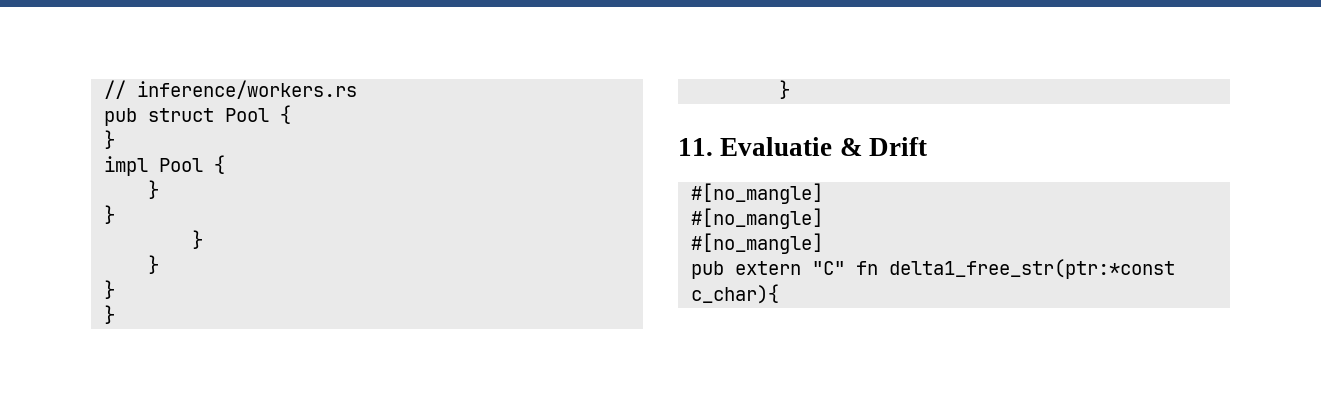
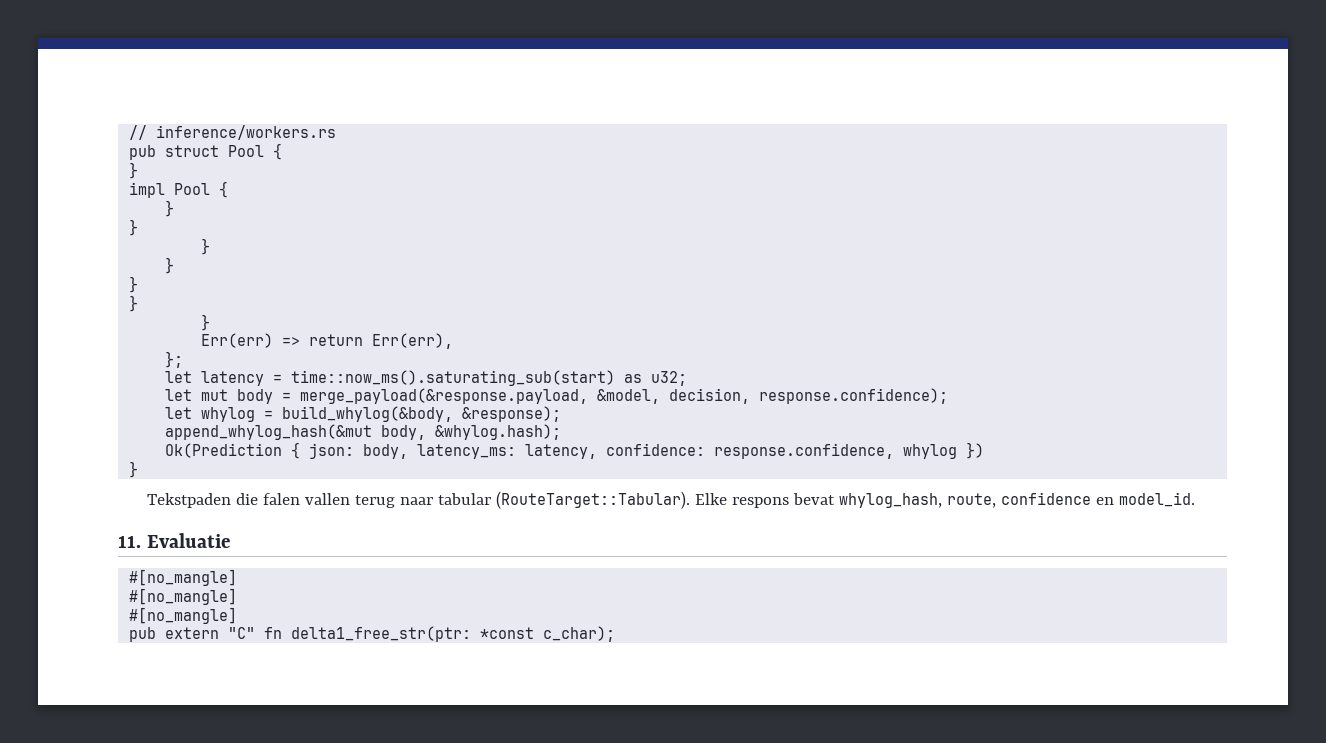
(790, 89) none -> [201,333,454,349] [165,351,184,368] [165,370,688,386] [165,388,949,404] [165,406,562,422] [165,424,562,440] [165,442,985,459] [129,461,139,478] [147,491,1196,509] // Err(err) => return Err(err), // }; // let latency = time::now_ms().saturating_sub(start) as u32; // let mut body = merge_payload(&response.payload, &model, decision, response.confidence); // let whylog = build_whylog(&body, &response); // append_whylog_hash(&mut body, &whylog.hash); // Ok(Prediction { json: body, latency_ms: latency, confidence: response.confidence, whylog }) // } // Tekstpaden die falen vallen terug naar tabular (RouteTarget::Tabular). Elke respons bevat whylog_hash, route, confidence en model_id.
[839,137,927,156] & Drift -> (230, 540) none
[888,259,1175,279] [690,284,779,304] delta1_free_str(ptr:*const c_char){ -> [291,626,616,642] delta1_free_str(ptr: *const c_char);

